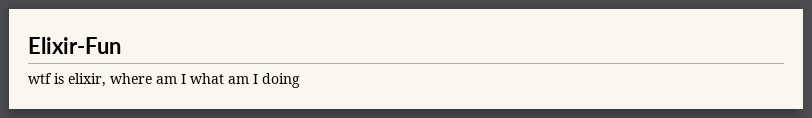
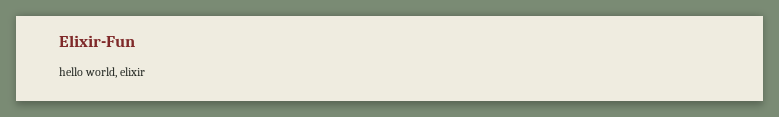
[28,73,300,88] wtf is elixir, where am I what am I doing -> [59,67,146,78] hello world, elixir

